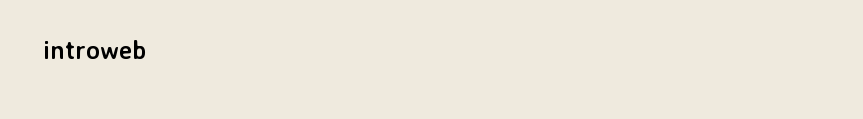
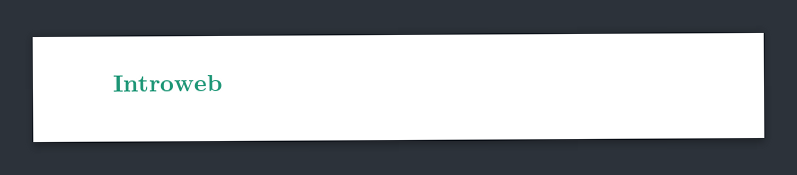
[43,40,146,59] introweb -> [112,74,223,92] Introweb

